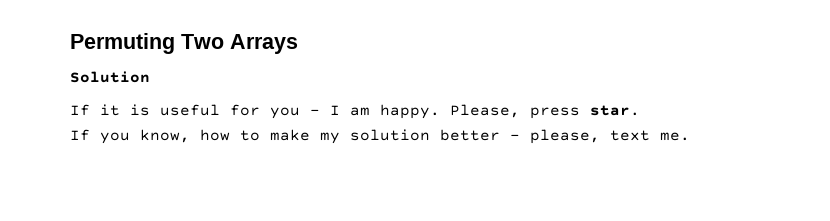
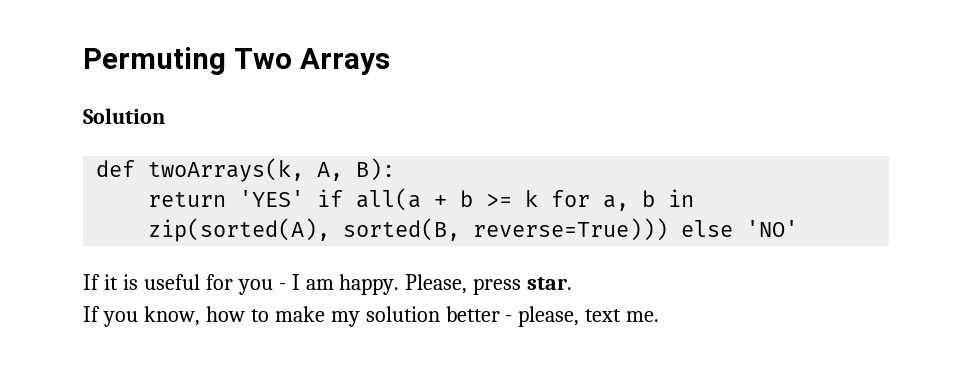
(150, 77) none -> [96,158,396,182] [148,188,695,211] [148,218,799,242] // def twoArrays(k, A, B): // return 'YES' if all(a + b >= k for a, b in zip(sorted(A), sorted(B, reverse=True))) else 'NO'

